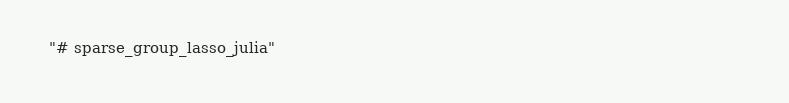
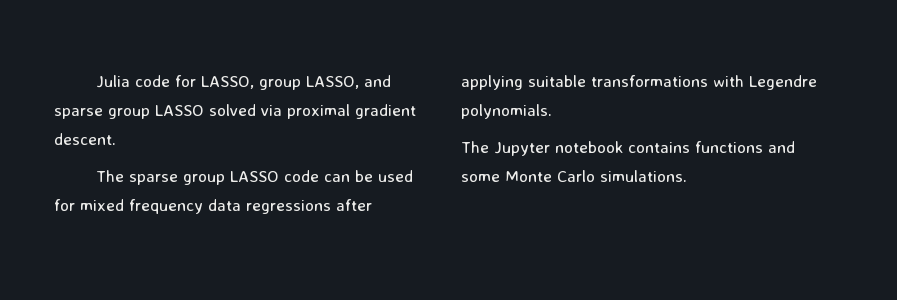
[49,41,275,57] "# sparse_group_lasso_julia" -> [95,75,391,90] [54,104,416,119] [54,133,116,145] [95,170,413,185] [54,199,372,214] [461,75,817,90] [461,104,552,119] [461,141,795,156] [461,170,687,182] Julia code for LASSO, group LASSO, and sparse group LASSO solved via proximal gradient descent. // The sparse group LASSO code can be used for mixed frequency data regressions after applying suitable transformations with Legendre polynomials. // The Jupyter notebook contains functions and some Monte Carlo simulations.

